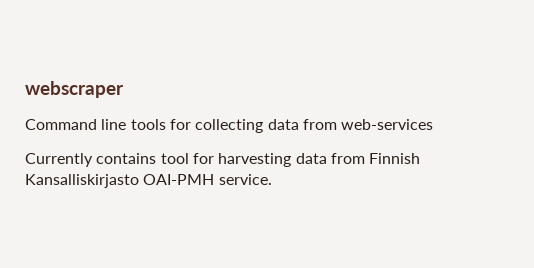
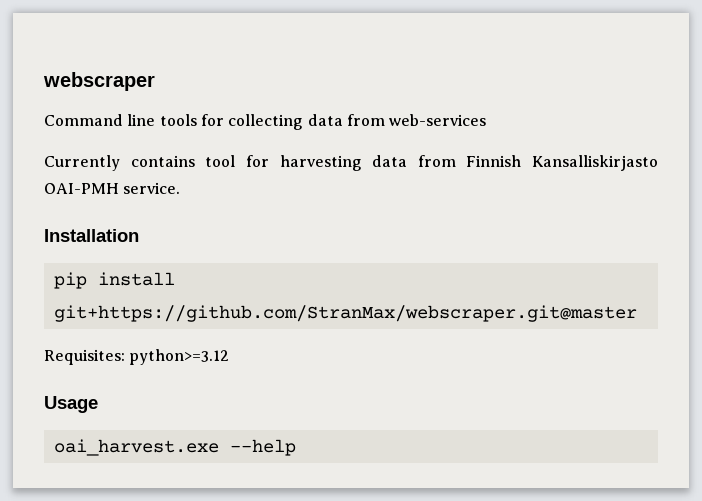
(272, 179) none -> [44,229,139,242] [53,272,175,289] [53,305,637,322] [44,349,230,365] [44,396,98,413] [53,439,296,456] // Installation // pip install git+https://github.com/StranMax/webscraper.git@master // Requisites: python>=3.12 // Usage // oai_harvest.exe --help

